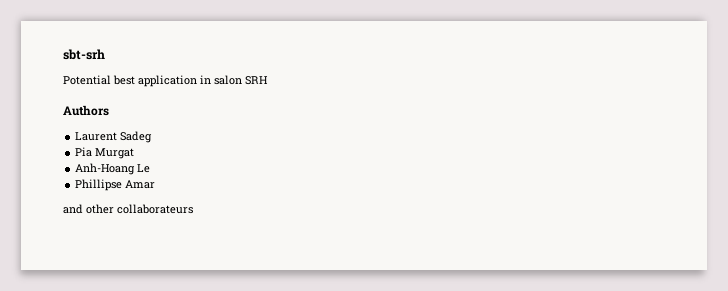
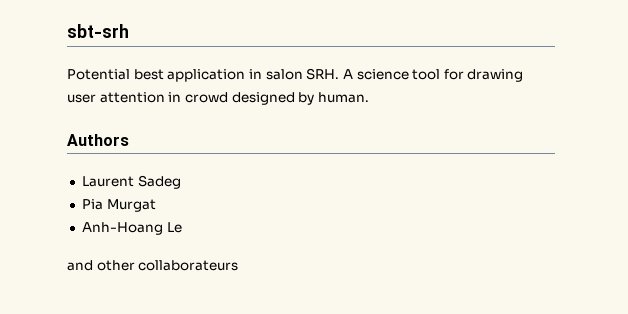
[245,76,268,85] SRH -> [306,68,524,82] [67,92,369,105] SRH. A science tool for drawing user attention in crowd designed by human.
[75,179,156,191] // Phillipse Amar -> (182, 227) none

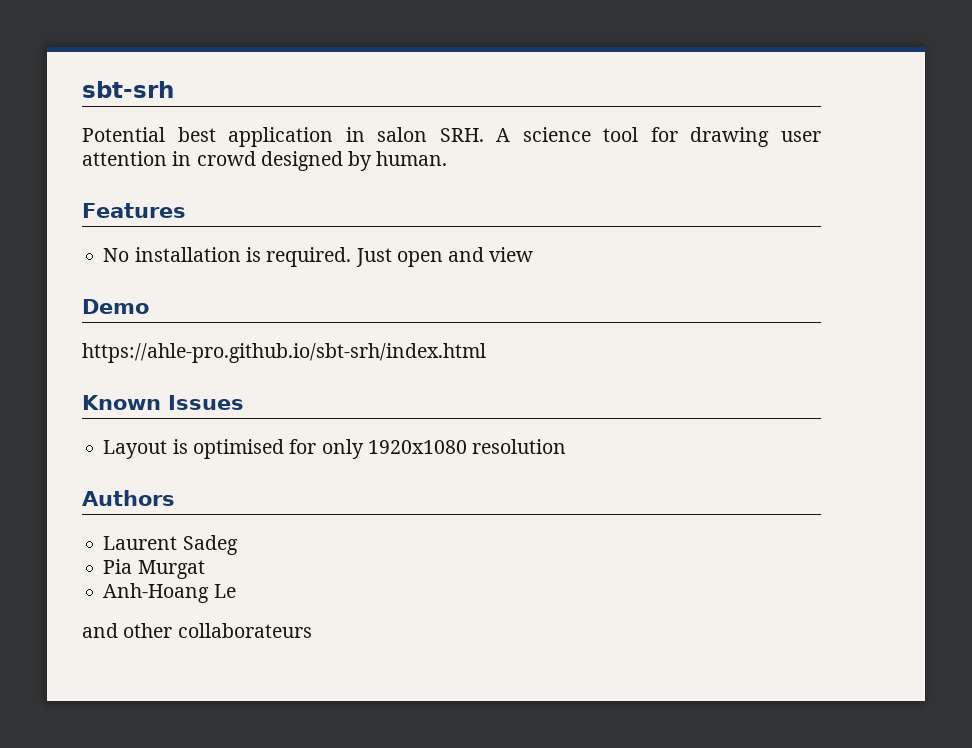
(369, 97) none -> [82,203,186,218] [103,247,534,267] [82,299,149,314] [82,343,486,363] [82,395,244,410] [103,439,567,459] // Features // No installation is required. Just open and view // Demo // https://ahle-pro.github.io/sbt-srh/index.html // Known Issues // Layout is optimised for only 1920x1080 resolution

